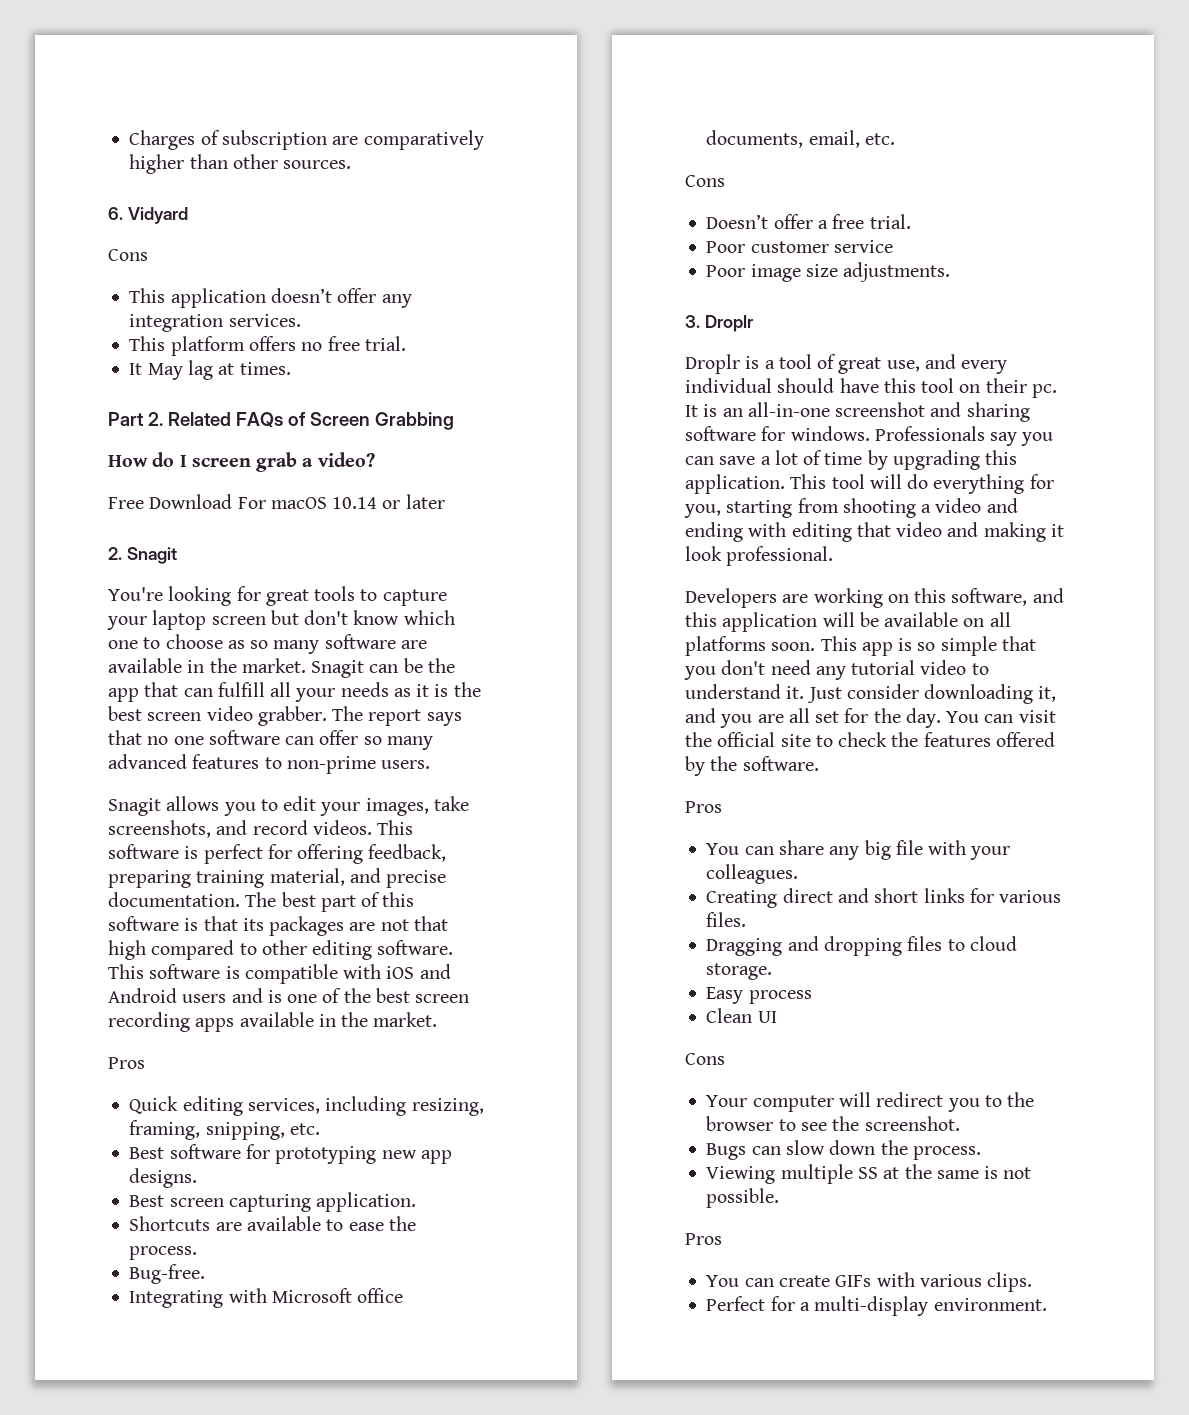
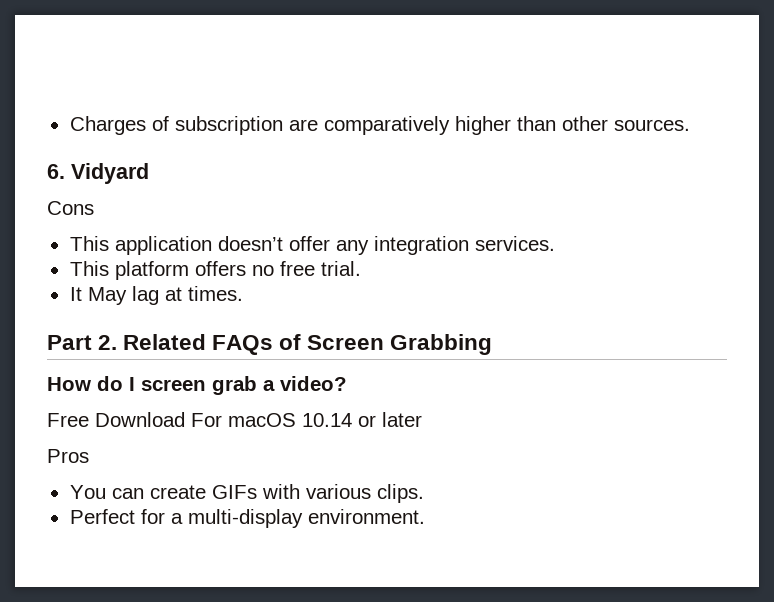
[108,547,177,564] [108,586,447,606] [107,610,455,630] [108,634,427,654] [108,658,455,678] [108,682,481,702] [108,706,462,726] [108,730,433,750] [108,754,431,774] [108,796,469,816] [108,820,414,838] [108,844,447,864] [108,868,447,888] [108,892,415,912] [108,916,448,936] [108,940,454,960] [108,964,451,984] [108,988,470,1003] [108,1012,438,1032] [108,1057,145,1069] [129,1096,484,1116] [129,1120,320,1140] [129,1144,452,1164] [129,1168,198,1188] [129,1192,417,1212] [129,1216,416,1231] [129,1246,198,1260] [129,1264,206,1284] [129,1288,404,1308] [706,130,895,148] [685,175,725,187] [706,214,911,229] [706,240,893,253] [706,262,951,282] [685,315,753,332] [685,354,1008,374] [685,378,1057,398] [685,402,1030,422] [685,426,1054,446] [685,450,1018,470] [685,474,1054,494] [684,498,1018,518] [685,522,1064,542] [685,546,834,566] [685,588,1064,608] [685,612,1011,632] [685,636,1036,656] [684,660,989,680] [685,684,1057,704] [685,708,1056,728] [685,732,1055,747] [685,756,819,776] [685,801,722,813] [706,840,1011,860] [706,864,799,884] [706,888,1062,908] [706,912,747,927] [706,936,1017,956] [706,963,773,980] [706,987,812,1004] [706,1008,777,1023] [685,1053,725,1065] [706,1092,1035,1112] [706,1116,960,1131] [706,1140,981,1160] [706,1164,1032,1184] [706,1188,780,1208] // 2. Snagit // You're looking for great tools to capture your laptop screen but don't know which one to choose as so many software are available in the market. Snagit can be the app that can fulfill all your needs as it is the best screen video grabber. The report says that no one software can offer so many advanced features to non-prime users. // Snagit allows you to edit your images, take screenshots, and record videos. This software is perfect for offering feedback, preparing training material, and precise documentation. The best part of this software is that its packages are not that high compared to other editing software. This software is compatible with iOS and Android users and is one of the best screen recording apps available in the market. // Pros // Quick editing services, including resizing, framing, snipping, etc. // Best software for prototyping new app designs. // Best screen capturing application. // Shortcuts are available to ease the process. // Bug-free. // Integrating with Microsoft office documents, email, etc. // Cons // Doesn’t offer a free trial. // Poor customer service // Poor image size adjustments. // 3. Droplr // Droplr is a tool of great use, and every individual should have this tool on their pc. It is an all-in-one screenshot and sharing software for windows. Professionals say you can save a lot of time by upgrading this application. This tool will do everything for you, starting from shooting a video and ending with editing that video and making it look professional. // Developers are working on this software, and this application will be available on all platforms soon. This app is so simple that you don't need any tutorial video to understand it. Just consider downloading it, and you are all set for the day. You can visit the official site to check the features offered by the software. // Pros // You can share any big file with your colleagues. // Creating direct and short links for various files. // Dragging and dropping files to cloud storage. // Easy process // Clean UI // Cons // Your computer will redirect you to the browser to see the screenshot. // Bugs can slow down the process. // Viewing multiple SS at the same is not possible. -> (422, 419) none

